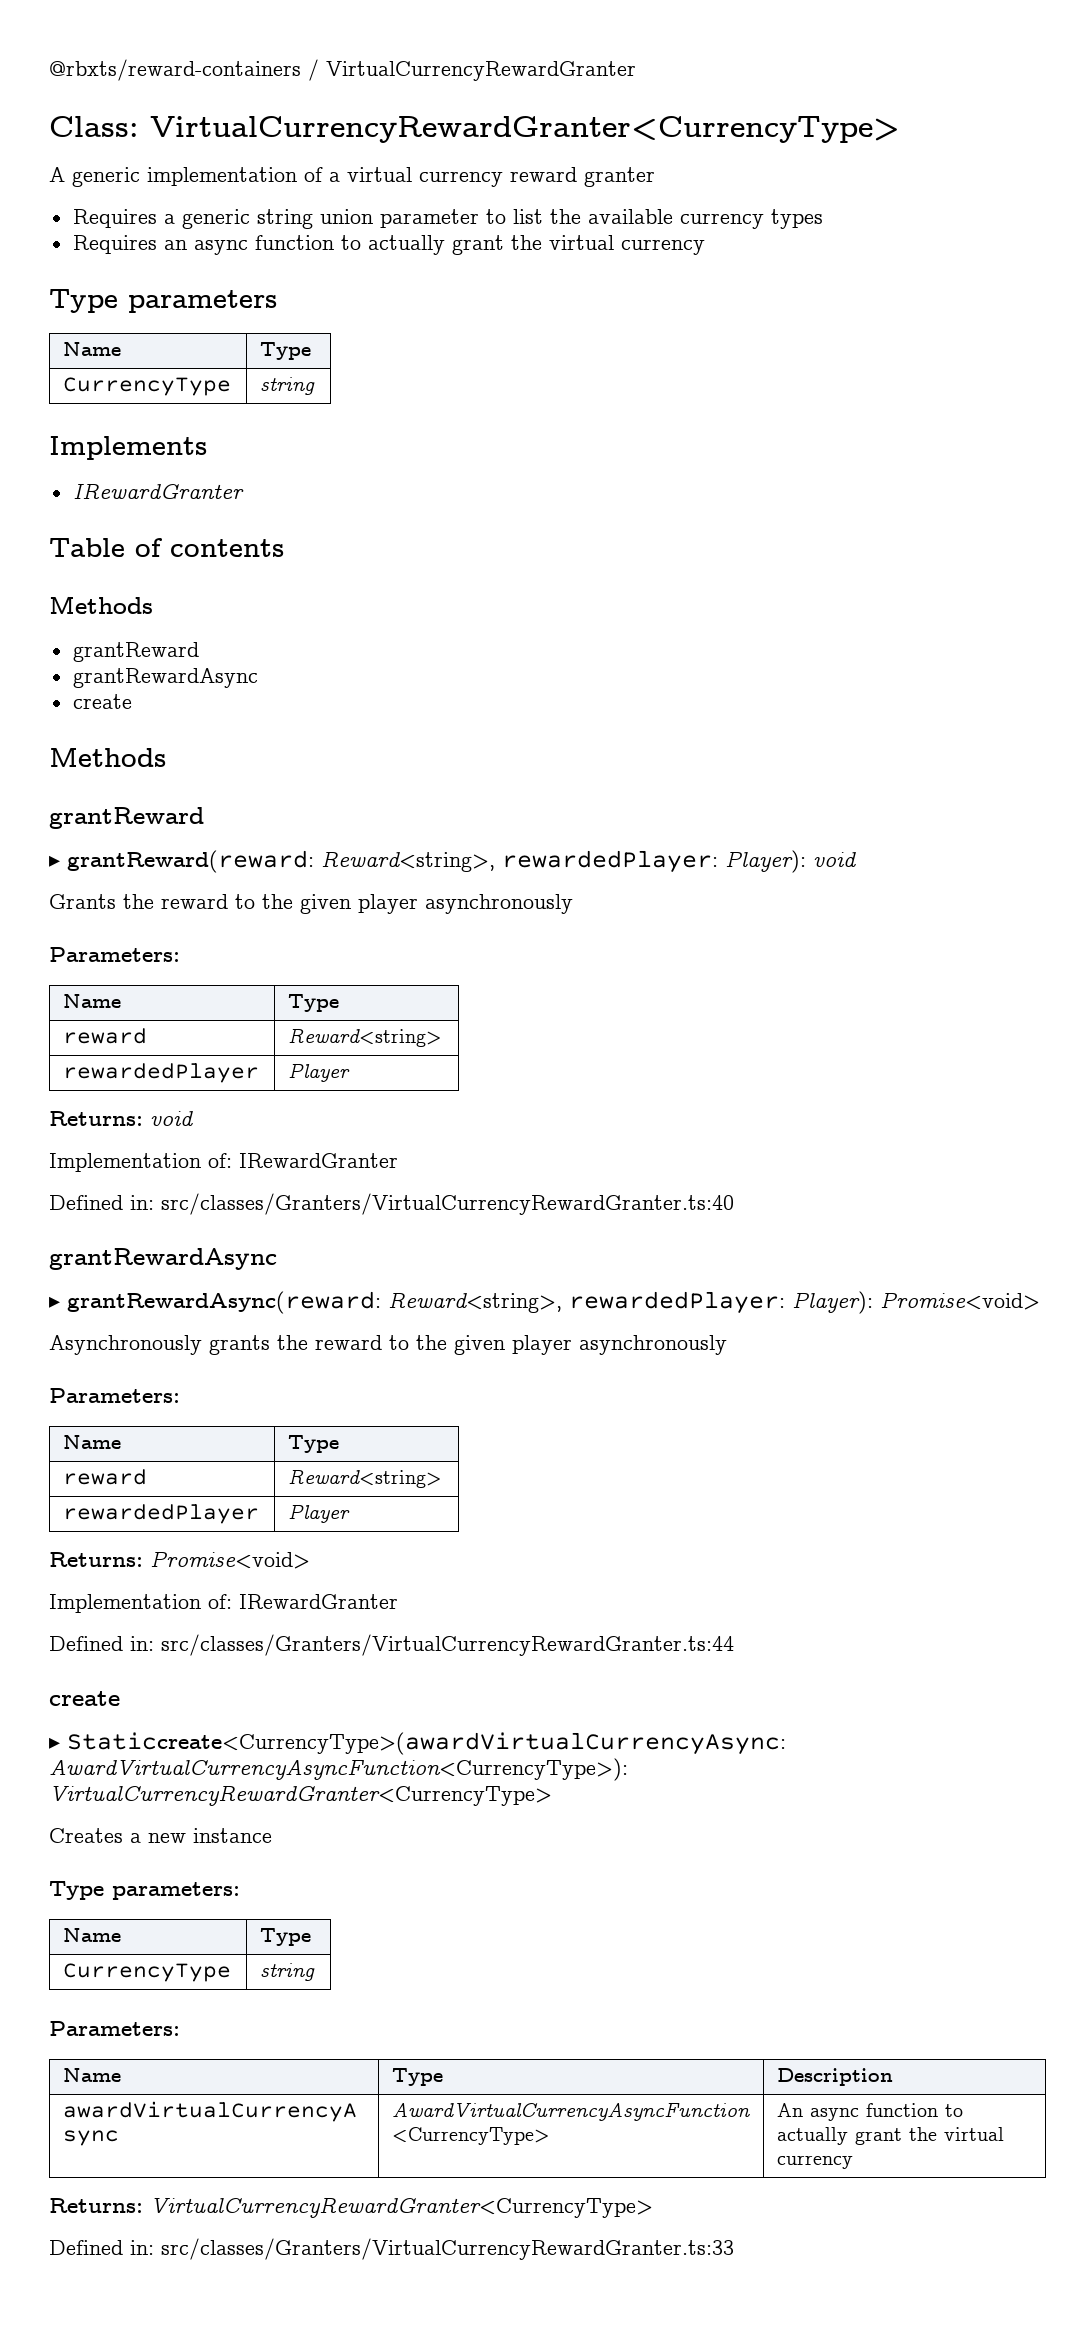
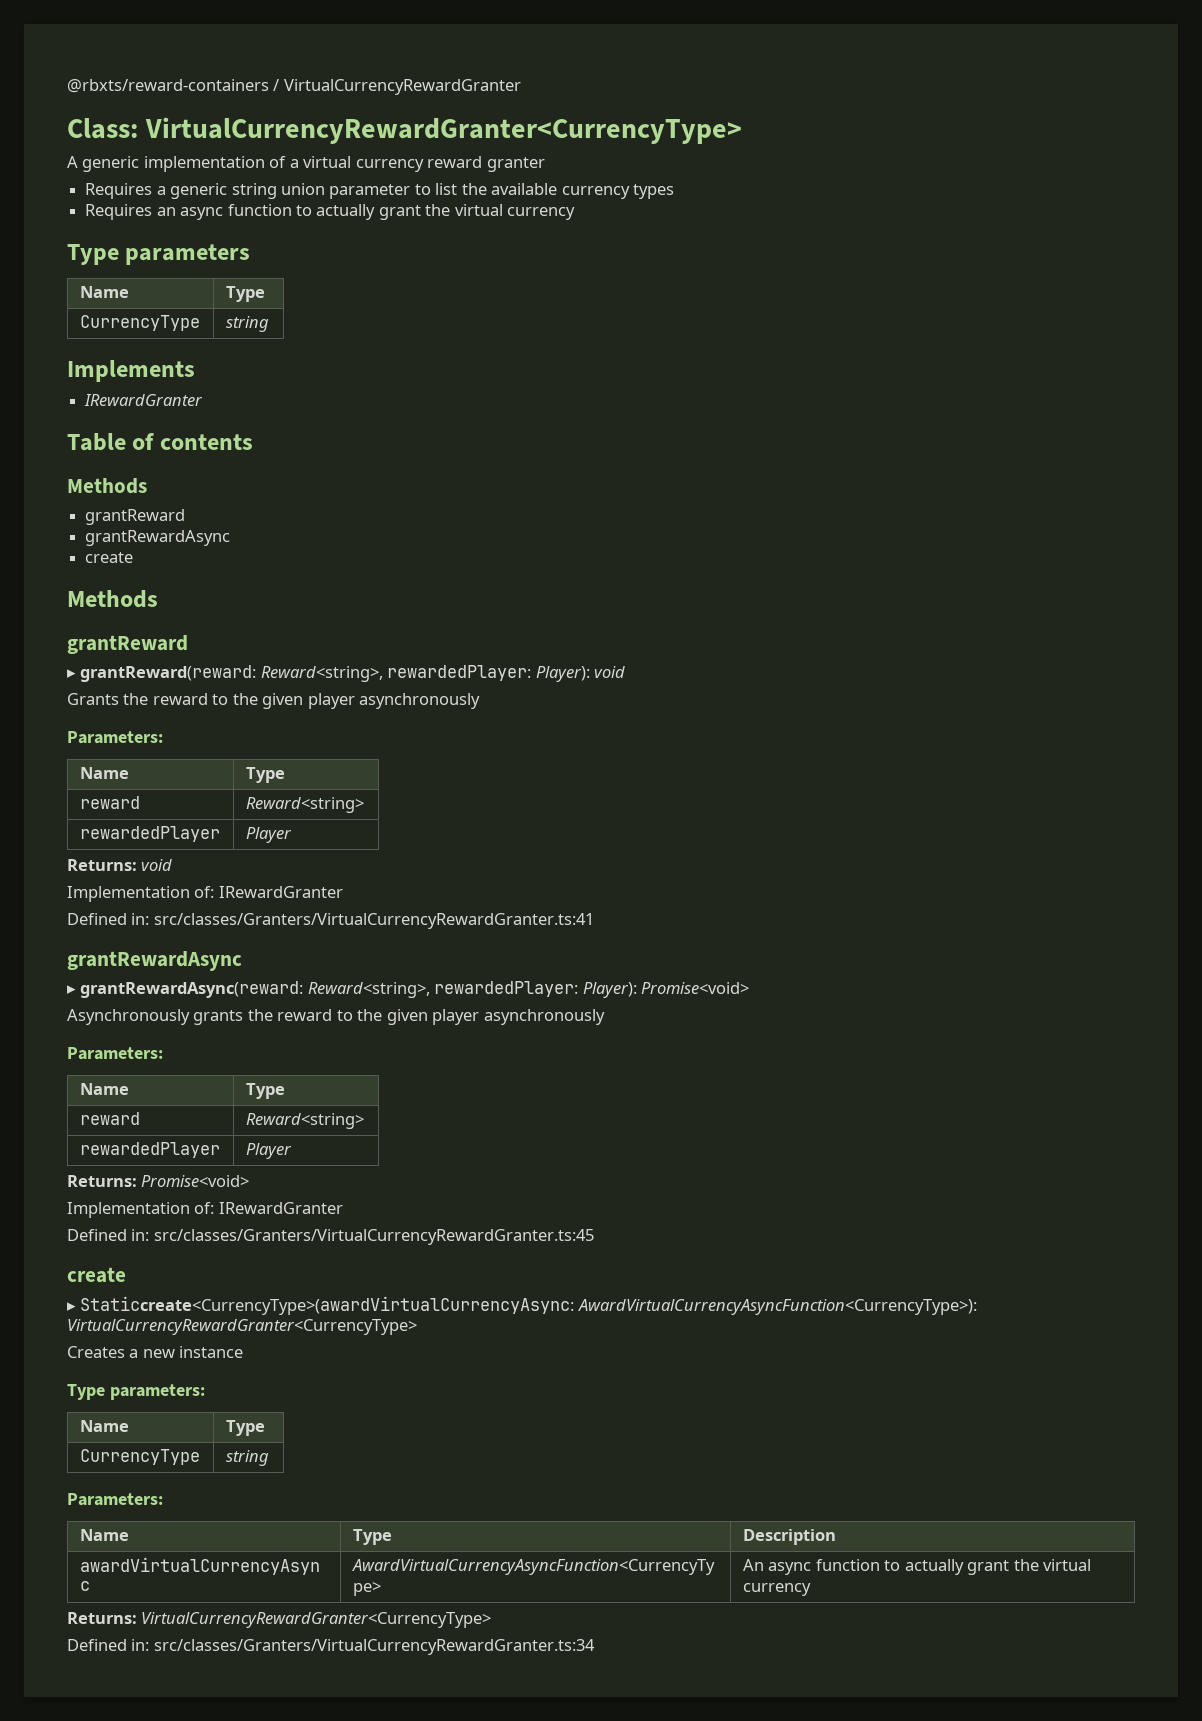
[161,1193,734,1215] src/classes/Granters/VirtualCurrencyRewardGranter.ts:40 -> [153,913,594,929] src/classes/Granters/VirtualCurrencyRewardGranter.ts:41
[161,1634,734,1656] src/classes/Granters/VirtualCurrencyRewardGranter.ts:44 -> [153,1229,594,1245] src/classes/Granters/VirtualCurrencyRewardGranter.ts:45
[161,2238,734,2260] src/classes/Granters/VirtualCurrencyRewardGranter.ts:33 -> [153,1639,595,1655] src/classes/Granters/VirtualCurrencyRewardGranter.ts:34

